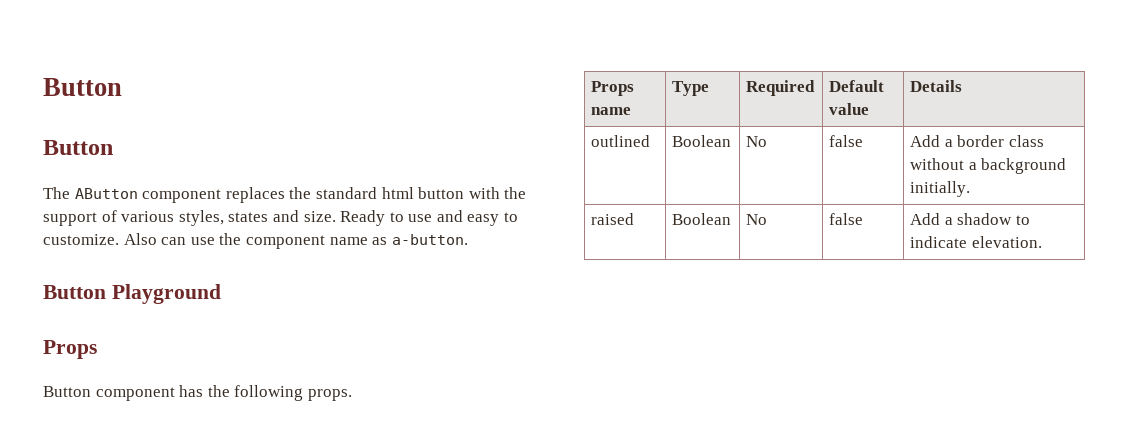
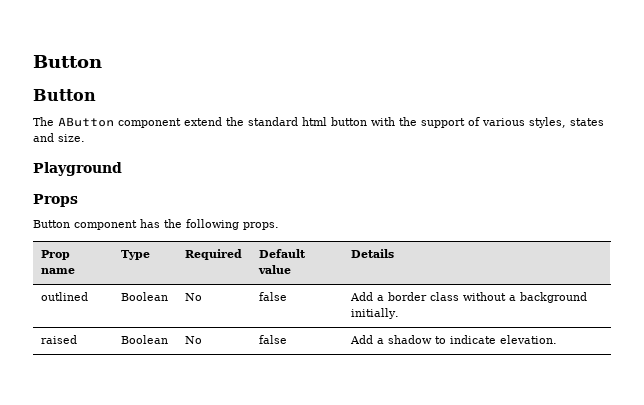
[225,187,285,203] replaces -> [184,117,222,126] extend
[340,210,519,226] [43,233,468,249] [43,285,106,299] Ready to use and easy to customize. Also can use the component name as a-button. // Button -> (85, 138) //
[590,81,634,96] Props -> [40,250,70,260] Prop

